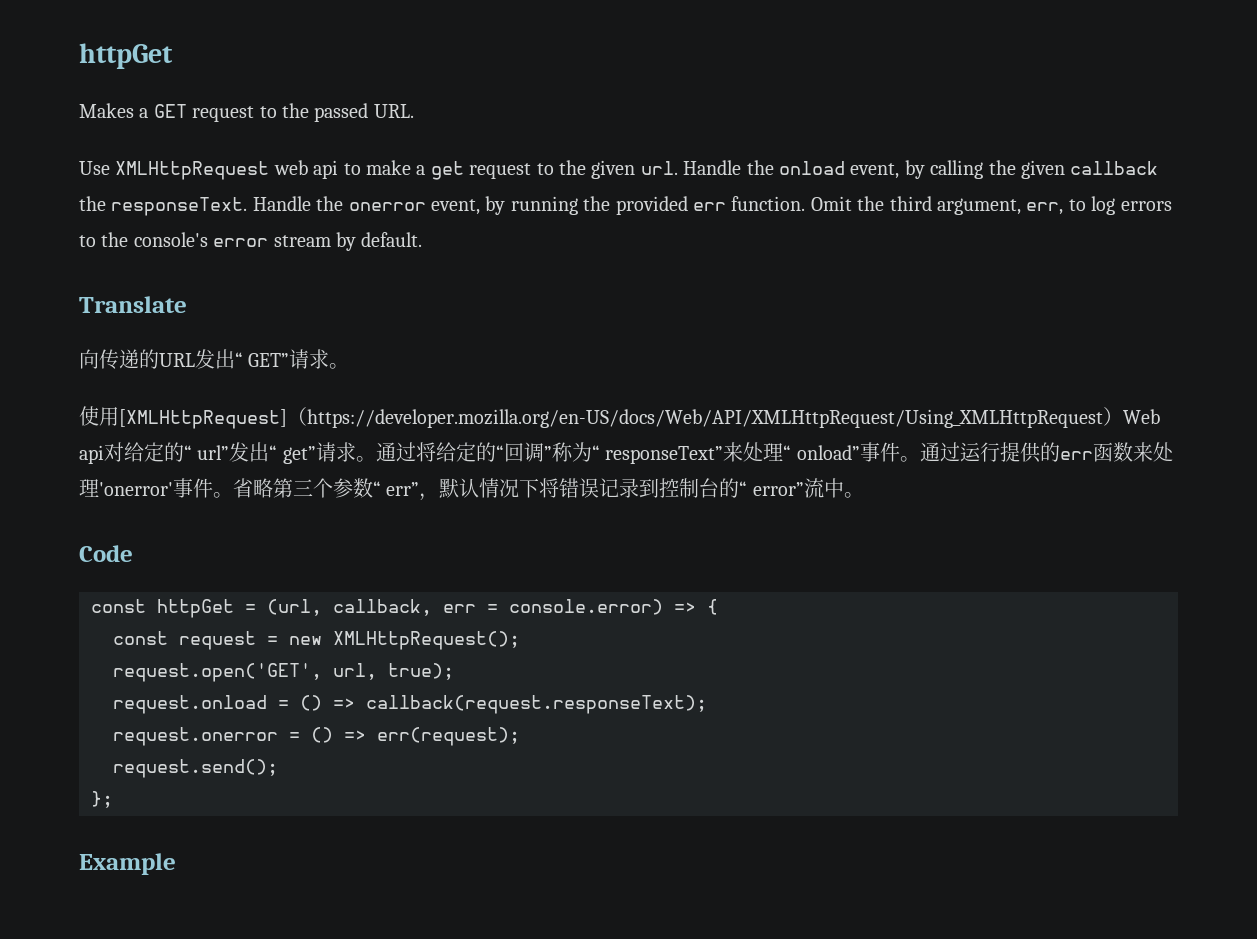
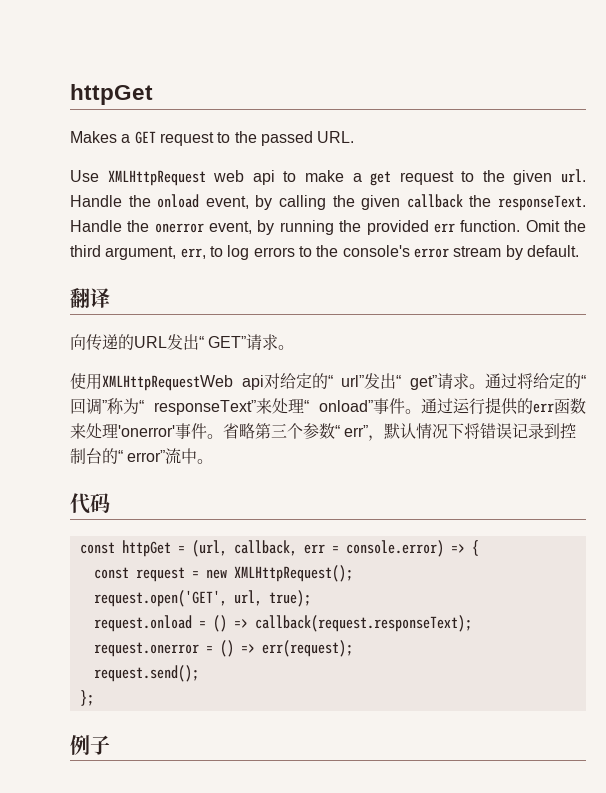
[79,296,187,313] Translate -> [70,288,110,308] 翻译
[119,407,1160,429] [XMLHttpRequest]（https://developer.mozilla.org/en-US/docs/Web/API/XMLHttpRequest/Using_XMLHttpRequest）Web -> [102,375,233,391] XMLHttpRequestWeb
[79,545,133,562] Code -> [70,493,110,514] 代码
[79,853,176,875] Example -> [70,734,110,755] 例子

